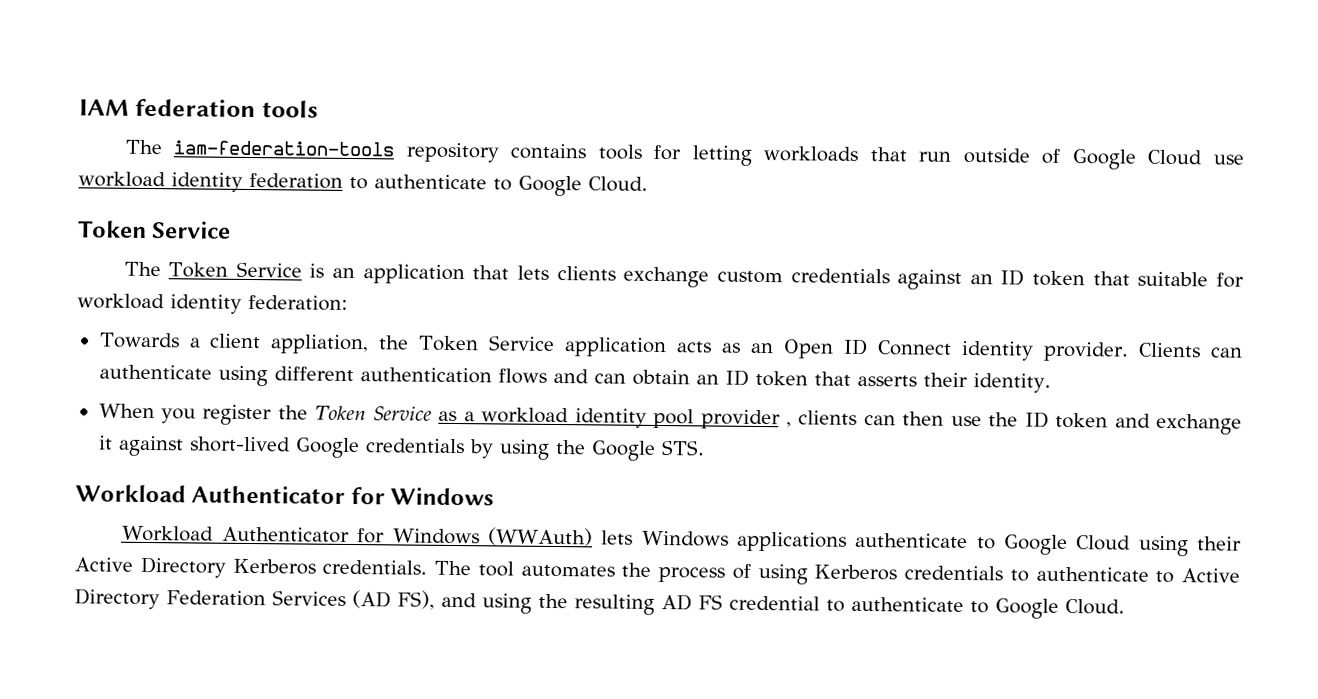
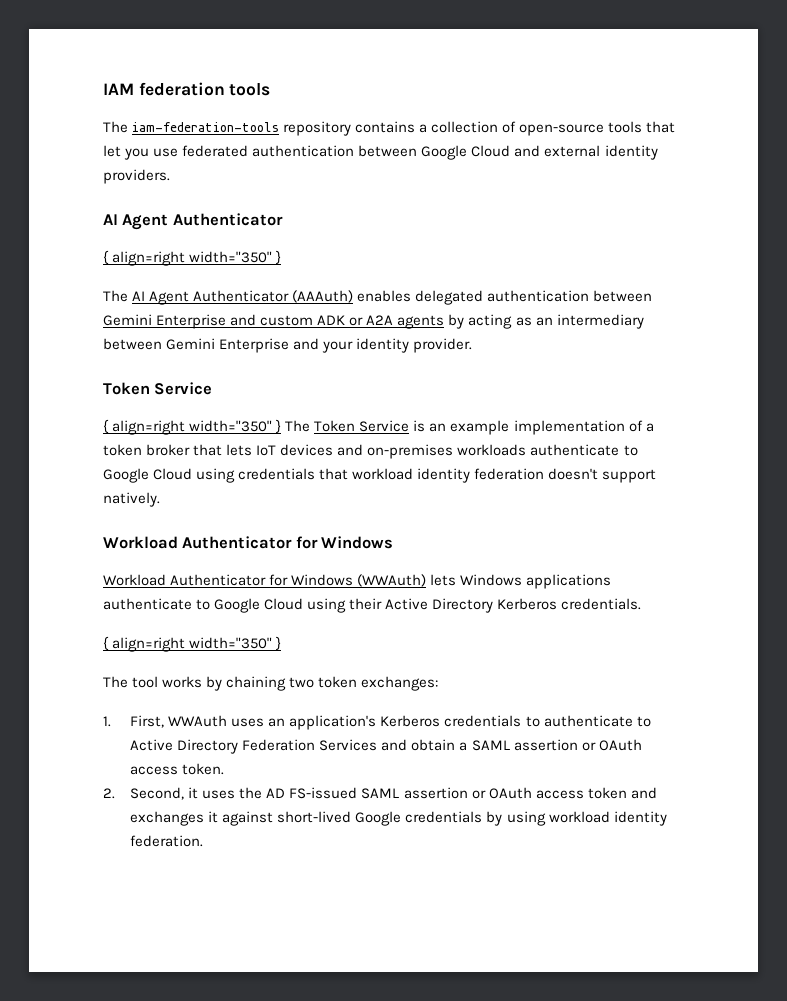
[597,144,1245,170] [78,171,648,197] [78,220,232,239] tools for letting workloads that run outside of Google Cloud use workload identity federation to authenticate to Google Cloud. // Token Service // -> [419,121,676,136] [103,145,658,160] [103,169,170,184] [103,213,283,230] [103,250,282,266] [103,290,653,305] [103,314,644,329] [103,338,473,353] [103,382,213,395] [103,419,282,435] a collection of open-source tools that let you use federated authentication between Google Cloud and external identity providers. // AI Agent Authenticator // { align=right width="350" } // The AI Agent Authenticator (AAAuth) enables delegated authentication between Gemini Enterprise and custom ADK or A2A agents by acting as an intermediary between Gemini Enterprise and your identity provider. // Token Service // { align=right width="350" }
[362,264,1244,290] [77,293,348,314] [98,332,1243,362] [98,364,1051,393] [98,403,1243,435] [97,435,705,461] application that lets clients exchange custom credentials against an ID token that suitable for workload identity federation: // Towards a client appliation, the Token Service application acts as an Open ID Connect identity provider. Clients can authenticate using different authentication flows and can obtain an ID token that asserts their identity. // When you register the Token Service as a workload identity pool provider , clients can then use the ID token and exchange it against short-lived Google credentials by using the Google STS. -> [450,420,654,435] [103,444,638,459] [103,468,657,483] [103,492,160,507] example implementation of a token broker that lets IoT devices and on-premises workloads authenticate to Google Cloud using credentials that workload identity federation doesn't support natively.
[434,560,808,585] The tool automates the process of using -> [103,636,282,652] [103,676,439,691] [103,715,377,730] // { align=right width="350" } // The tool works by chaining two token exchanges: // 1. First, WWAuth uses an application's
[352,590,1125,619] (AD FS), and using the resulting AD FS credential to authenticate to Google Cloud. -> [381,739,642,751] [130,763,225,775] [103,787,657,800] [130,811,667,826] [130,835,204,847] and obtain a SAML assertion or OAuth access token. // 2. Second, it uses the AD FS-issued SAML assertion or OAuth access token and exchanges it against short-lived Google credentials by using workload identity federation.

